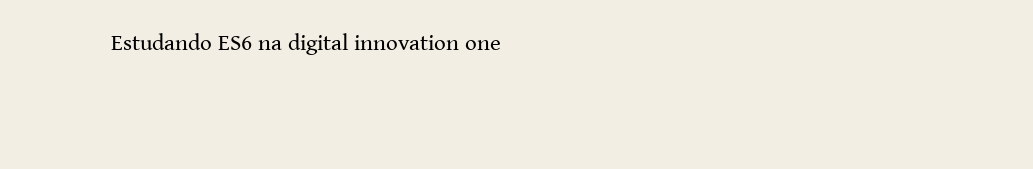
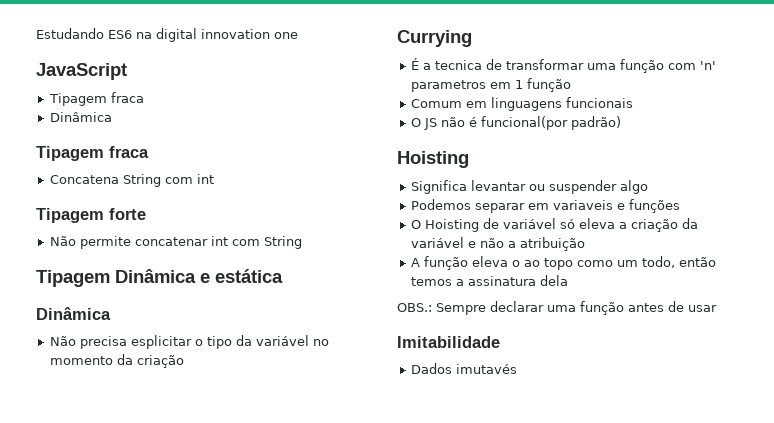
(502, 45) none -> [36,63,127,80] [48,92,144,106] [49,112,112,122] [36,146,149,161] [49,174,214,187] [36,208,146,223] [49,236,302,249] [36,269,283,287] [36,307,111,320] [49,335,329,349] [49,354,184,368] [397,30,472,47] [410,58,716,73] [410,78,571,92] [410,97,633,111] [410,116,621,130] [397,151,469,168] [410,180,648,194] [410,199,680,213] [410,218,698,232] [410,237,585,251] [410,256,716,270] [410,275,568,286] [397,301,717,315] [397,336,500,348] [410,363,517,374] // JavaScript // Tipagem fraca // Dinâmica // Tipagem fraca // Concatena String com int // Tipagem forte // Não permite concatenar int com String // Tipagem Dinâmica e estática // Dinâmica // Não precisa esplicitar o tipo da variável no momento da criação // Currying // É a tecnica de transformar uma função com 'n' parametros em 1 função // Comum em linguagens funcionais // O JS não é funcional(por padrão) // Hoisting // Significa levantar ou suspender algo // Podemos separar em variaveis e funções // O Hoisting de variável só eleva a criação da variável e não a atribuição // A função eleva o ao topo como um todo, então temos a assinatura dela // OBS.: Sempre declarar uma função antes de usar // Imitabilidade // Dados imutavés

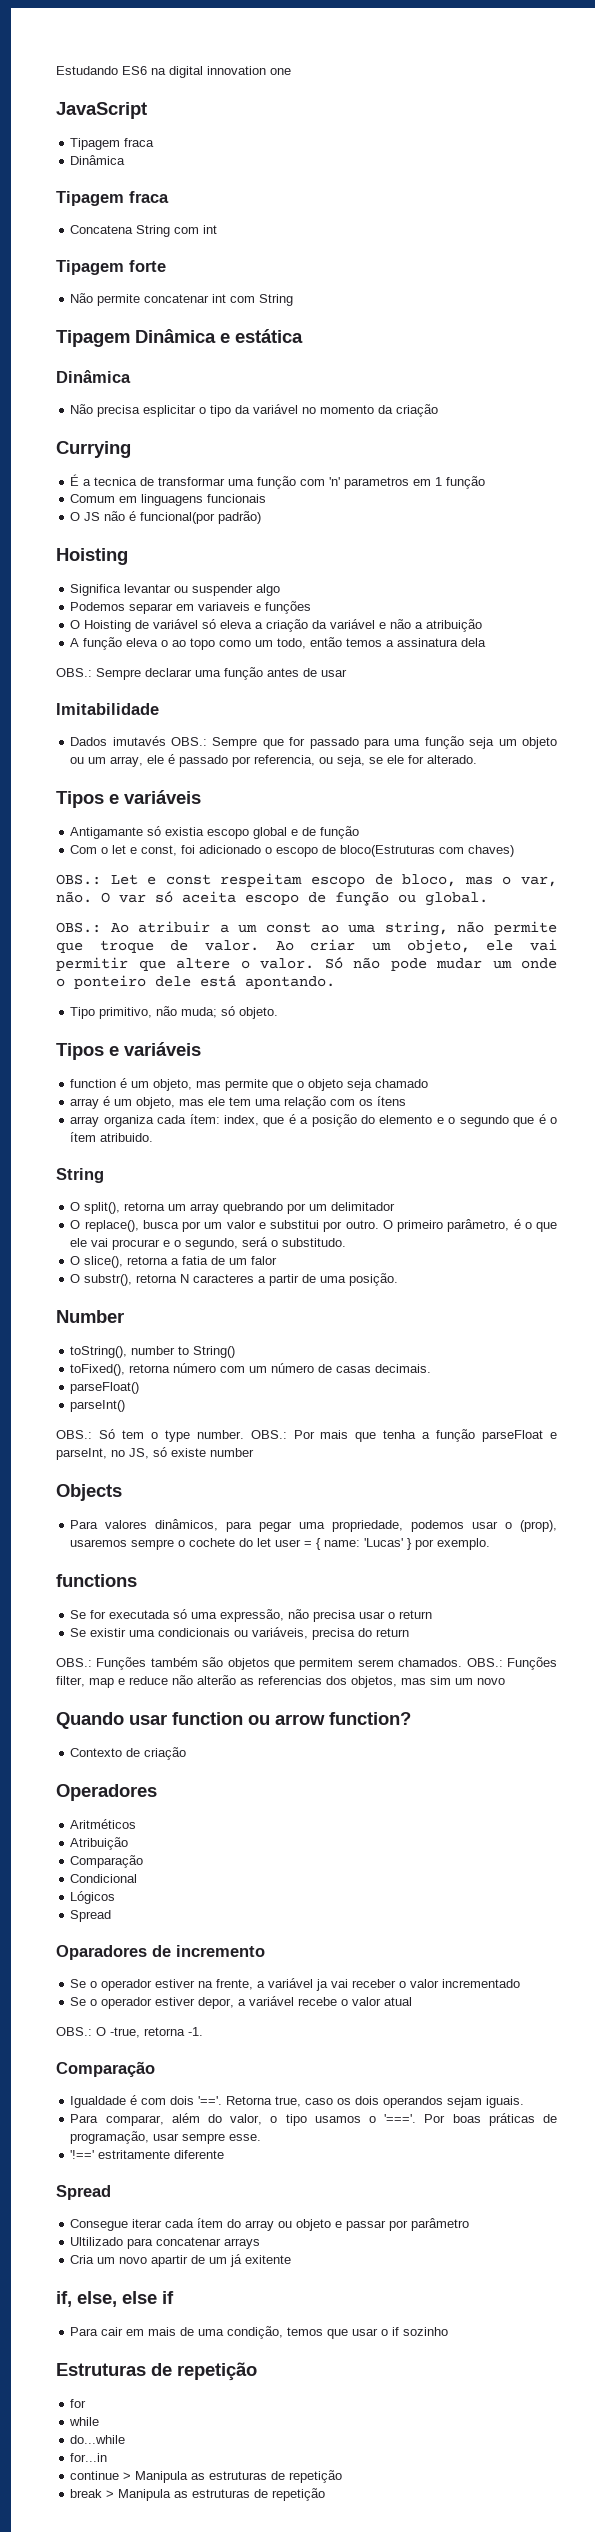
(517, 369) none -> [171,736,557,749] [70,754,478,767] [56,790,201,808] [70,826,360,839] [70,845,515,857] [56,873,558,887] [56,891,488,906] [56,921,557,936] [56,939,557,954] [56,957,557,971] [56,975,335,989] [70,1006,279,1019] [56,1042,201,1060] [70,1078,429,1091] [70,1096,407,1109] [70,1114,557,1127] [70,1132,154,1142] [56,1168,104,1183] [70,1202,396,1214] [70,1219,557,1232] [70,1237,347,1250] [70,1256,278,1268] [70,1273,399,1286] [56,1310,124,1323] [70,1346,236,1358] [70,1363,432,1376] [70,1382,140,1394] [70,1400,126,1412] [56,1429,558,1442] [56,1447,254,1460] [56,1484,122,1501] [70,1519,558,1532] [70,1538,491,1550] [56,1574,137,1587] [70,1609,433,1622] [70,1627,410,1640] [56,1657,557,1670] [56,1675,505,1688] [56,1712,411,1729] [70,1747,187,1760] [56,1784,157,1801] [70,1819,137,1829] [70,1837,129,1850] [70,1855,144,1868] [70,1874,138,1883] [70,1891,116,1904] [70,1910,112,1922] [56,1945,265,1960] [70,1978,521,1991] [70,1996,413,2009] [56,2027,203,2038] [56,2061,155,2077] [70,2095,525,2108] [70,2113,557,2126] [70,2131,262,2144] [70,2150,225,2159] [56,2185,111,2200] [70,2218,470,2231] [70,2237,261,2249] [70,2254,292,2267] [56,2291,174,2307] [70,2326,449,2339] [56,2362,257,2381] [70,2399,87,2408] [69,2417,100,2426] [70,2435,126,2444] [70,2453,108,2462] [70,2470,343,2483] [70,2488,326,2501] OBS.: Sempre que for passado para uma função seja um objeto ou um array, ele é passado por referencia, ou seja, se ele for alterado. // Tipos e variáveis // Antigamante só existia escopo global e de função // Com o let e const, foi adicionado o escopo de bloco(Estruturas com chaves) // OBS.: Let e const respeitam escopo de bloco, mas o var, não. O var só aceita escopo de função ou global. // OBS.: Ao atribuir a um const ao uma string, não permite que troque de valor. Ao criar um objeto, ele vai permitir que altere o valor. Só não pode mudar um onde o ponteiro dele está apontando. // Tipo primitivo, não muda; só objeto. // Tipos e variáveis // function é um objeto, mas permite que o objeto seja chamado // array é um objeto, mas ele tem uma relação com os ítens // array organiza cada ítem: index, que é a posição do elemento e o segundo que é o ítem atribuido. // String // O split(), retorna um array quebrando por um delimitador // O replace(), busca por um valor e substitui por outro. O primeiro parâmetro, é o que ele vai procurar e o segundo, será o substitudo. // O slice(), retorna a fatia de um falor // O substr(), retorna N caracteres a partir de uma posição. // Number // toString(), number to String() // toFixed(), retorna número com um número de casas decimais. // parseFloat() // parseInt() // OBS.: Só tem o type number. OBS.: Por mais que tenha a função parseFloat e parseInt, no JS, só existe number // Objects // Para valores dinâmicos, para pegar uma propriedade, podemos usar o (prop), usaremos sempre o cochete do let user = { name: 'Lucas' } por exemplo. // functions // Se for executada só uma expressão, não precisa usar o return // Se existir uma condicionais ou variáveis, precisa do return // OBS.: Funções também são objetos que permitem serem chamados. OBS.: Funções filter, map e reduce não alterão as referencias dos objetos, mas sim um novo // Quando usar function ou arrow function? // Contexto de criação // Operadores // Aritméticos // Atribuição // Comparação // Condicional // Lógicos // Spread // Oparadores de incremento // Se o operador estiver na frente, a variável ja vai receber o valor incrementado // Se o operador estiver depor, a variável recebe o valor atual // OBS.: O -true, retorna -1. // Comparação // Igualdade é com dois '=='. Retorna true, caso os dois operandos sejam iguais. // Para comparar, além do valor, o tipo usamos o '==='. Por boas práticas de programação, usar sempre esse. // '!==' estritamente diferente // Spread // Consegue iterar cada ítem do array ou objeto e passar por parâmetro // Ultilizado para concatenar arrays // Cria um novo apartir de um já exitente // if, else, else if // Para cair em mais de uma condição, temos que usar o if sozinho // Estruturas de repetição // for // while // do...while // for...in // continue > Manipula as estruturas de repetição // break > Manipula as estruturas de repetição

